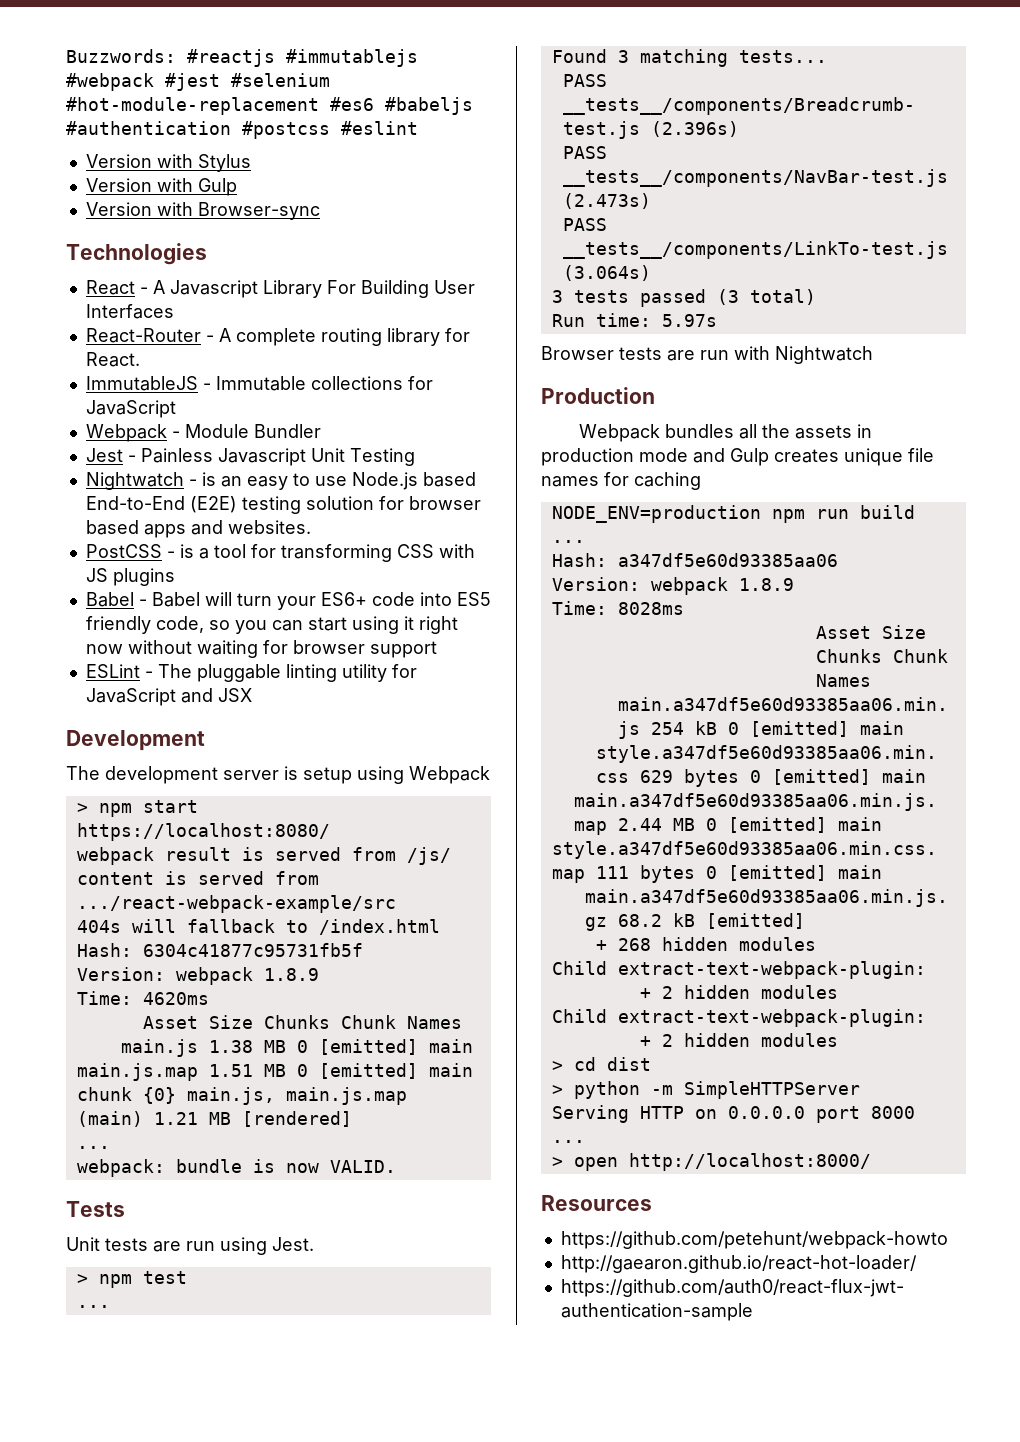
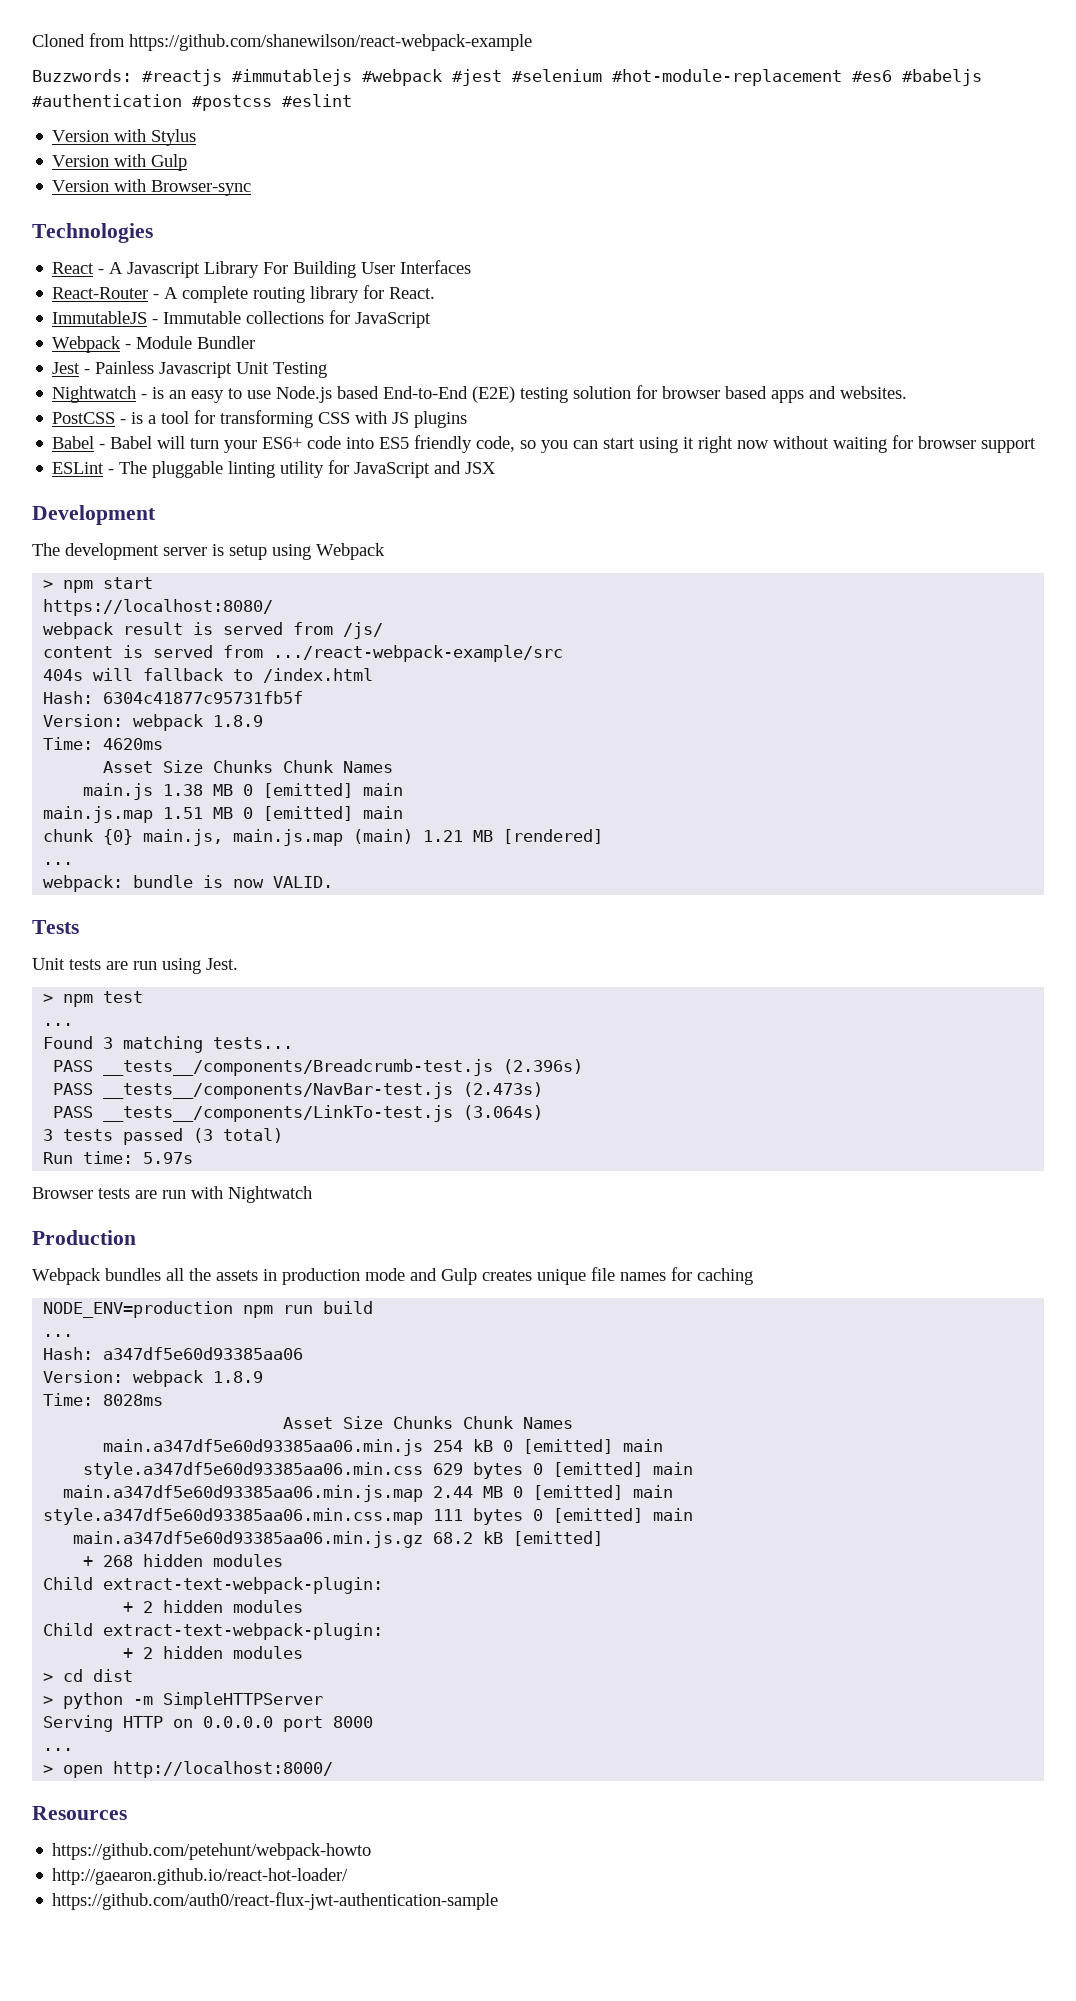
(66, 56) none -> [32,33,532,51] Cloned from https://github.com/shanewilson/react-webpack-example //

